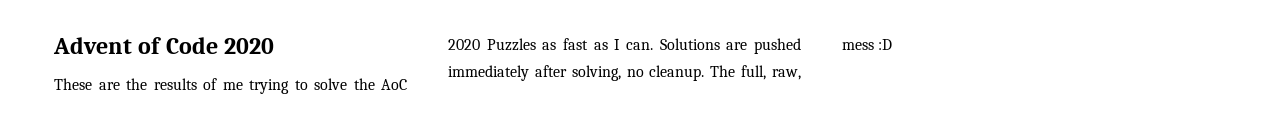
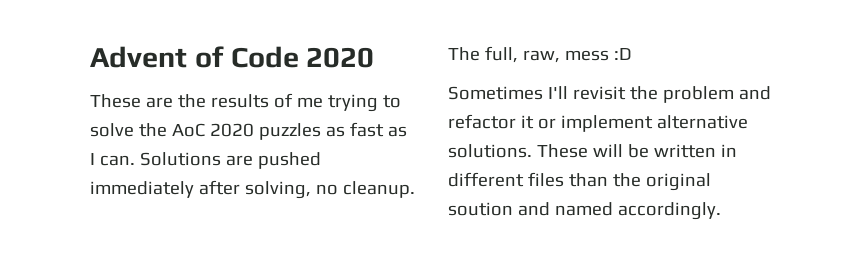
[486,38,536,51] Puzzles -> [258,123,321,140] puzzles
(893, 44) none -> [448,86,771,103] [448,114,748,132] [448,144,737,158] [448,172,711,191] [448,202,721,220] // Sometimes I'll revisit the problem and refactor it or implement alternative solutions. These will be written in different files than the original soution and named accordingly.

